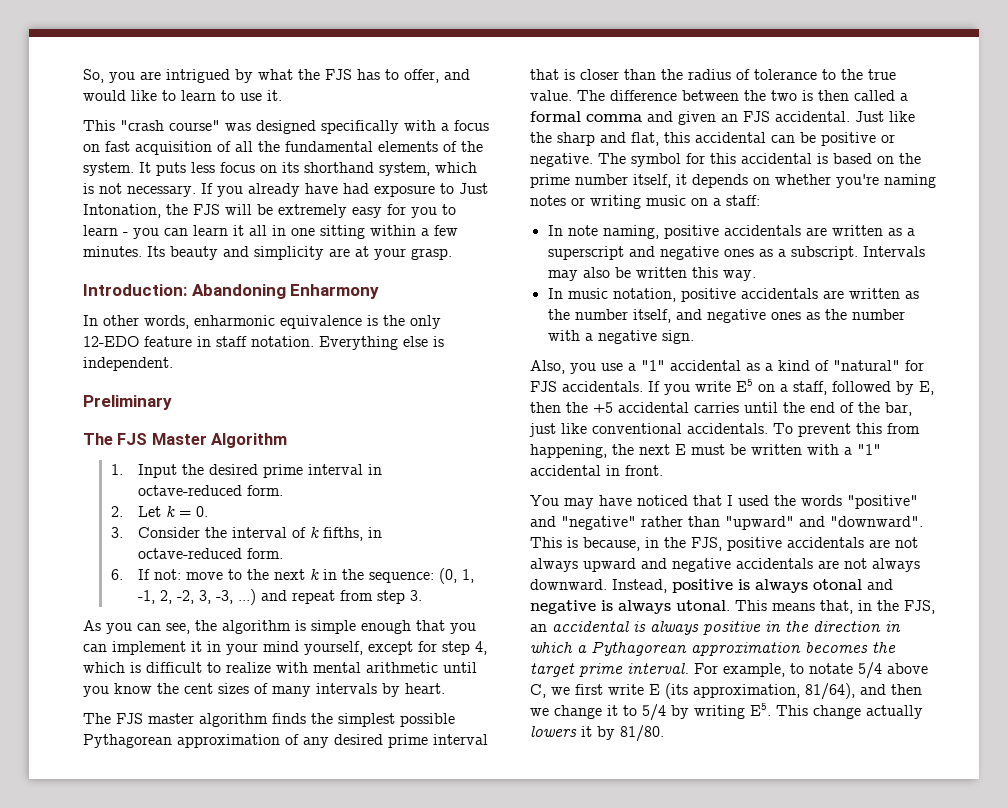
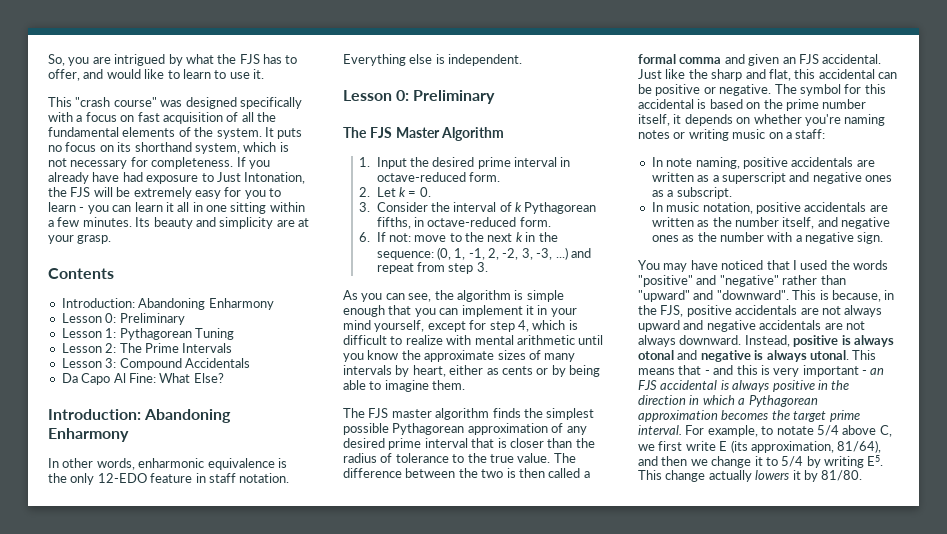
[191,162,215,173] less -> [48,145,62,152] no
[127,185,196,197] necessary. -> [70,157,234,169] necessary for completeness.
(452, 254) none -> [48,268,114,279] [61,298,274,310] [61,313,185,325] [61,328,234,340] [61,343,233,353] [61,358,250,370] [61,373,224,385] // Contents // Introduction: Abandoning Enharmony // Lesson 0: Preliminary // Lesson 1: Pythagorean Tuning // Lesson 2: The Prime Intervals // Lesson 3: Compound Accidentals // Da Capo Al Fine: What Else?
(173, 364) none -> [343,90,410,101] Lesson 0:
(320, 532) none -> [524,202,597,214] Pythagorean
[184,683,213,694] cent -> [424,350,495,362] approximate
[405,683,445,694] heart. -> [412,365,600,377] [343,380,466,392] heart, either as cents or by being able to imagine them.
[862,246,925,257] [547,267,756,281] Intervals may also be written this way. -> (732, 193) none
[530,360,924,374] [530,379,934,395] [530,402,912,416] [529,423,920,437] [530,444,881,458] [530,465,663,476] // Also, you use a "1" accidental as a kind of "natural" for FJS accidentals. If you write E5 on a staff, followed by E, then the +5 accidental carries until the end of the bar, just like conventional accidentals. To prevent this from happening, the next E must be written with a "1" accidental in front. -> (884, 238) none
[820,600,935,614] [530,624,547,632] that, in the FJS, an -> [678,365,885,377] [638,380,657,390] that - and this is very important - an FJS

